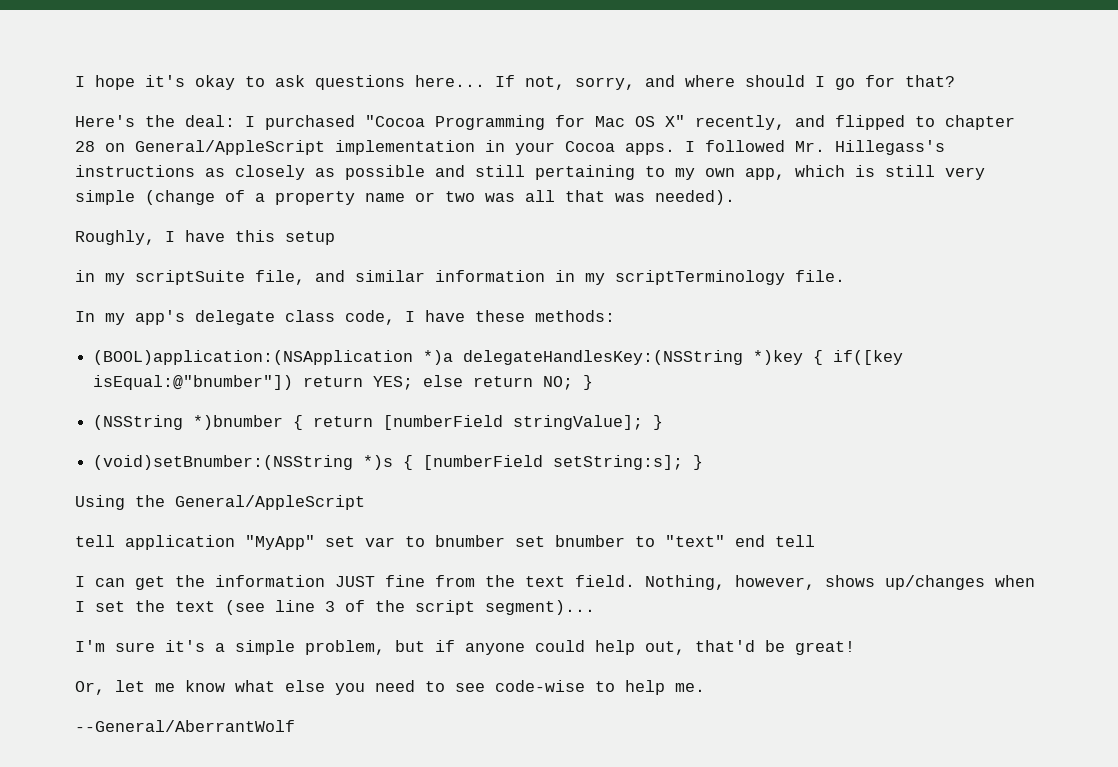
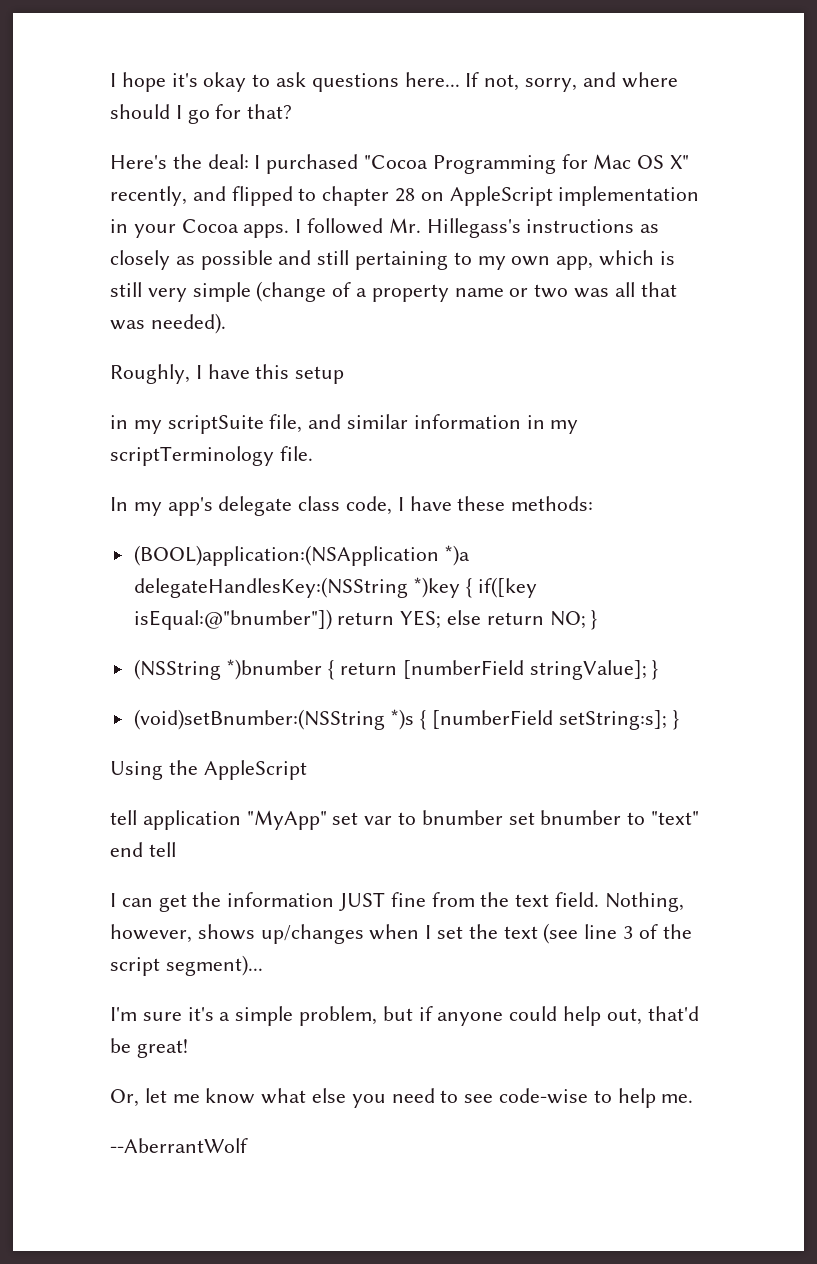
[135,140,325,155] General/AppleScript -> [449,186,553,206] AppleScript
[175,495,365,510] General/AppleScript -> [203,760,307,780] AppleScript
[75,720,295,732] --General/AberrantWolf -> [110,1138,248,1153] --AberrantWolf

